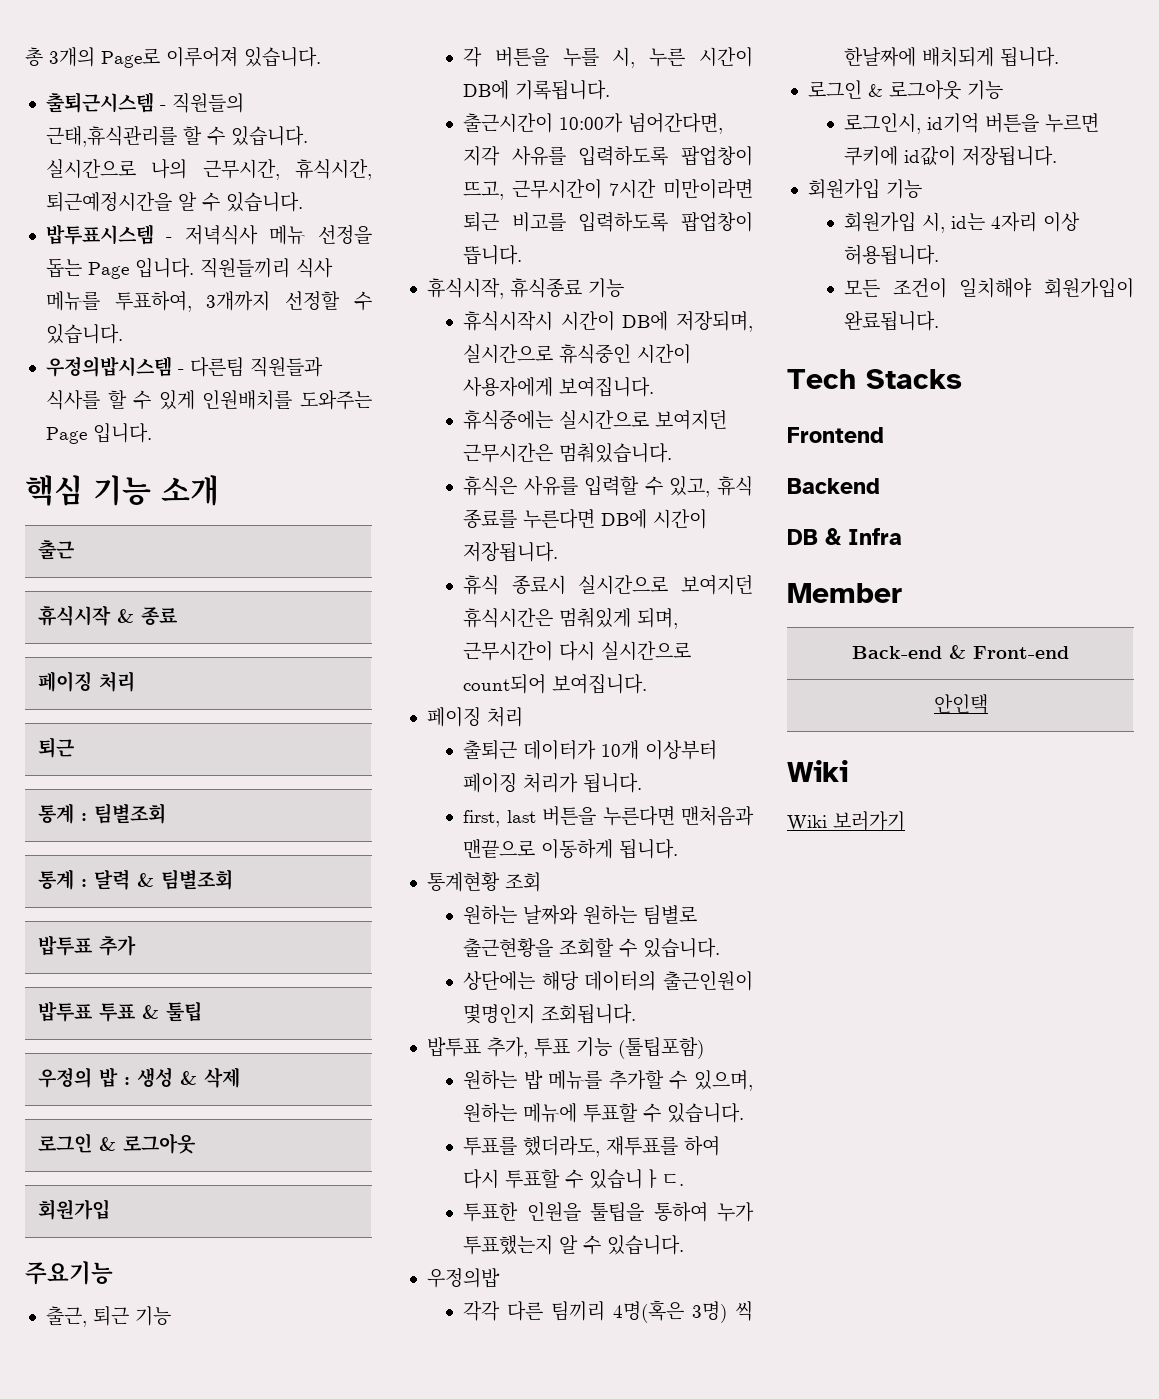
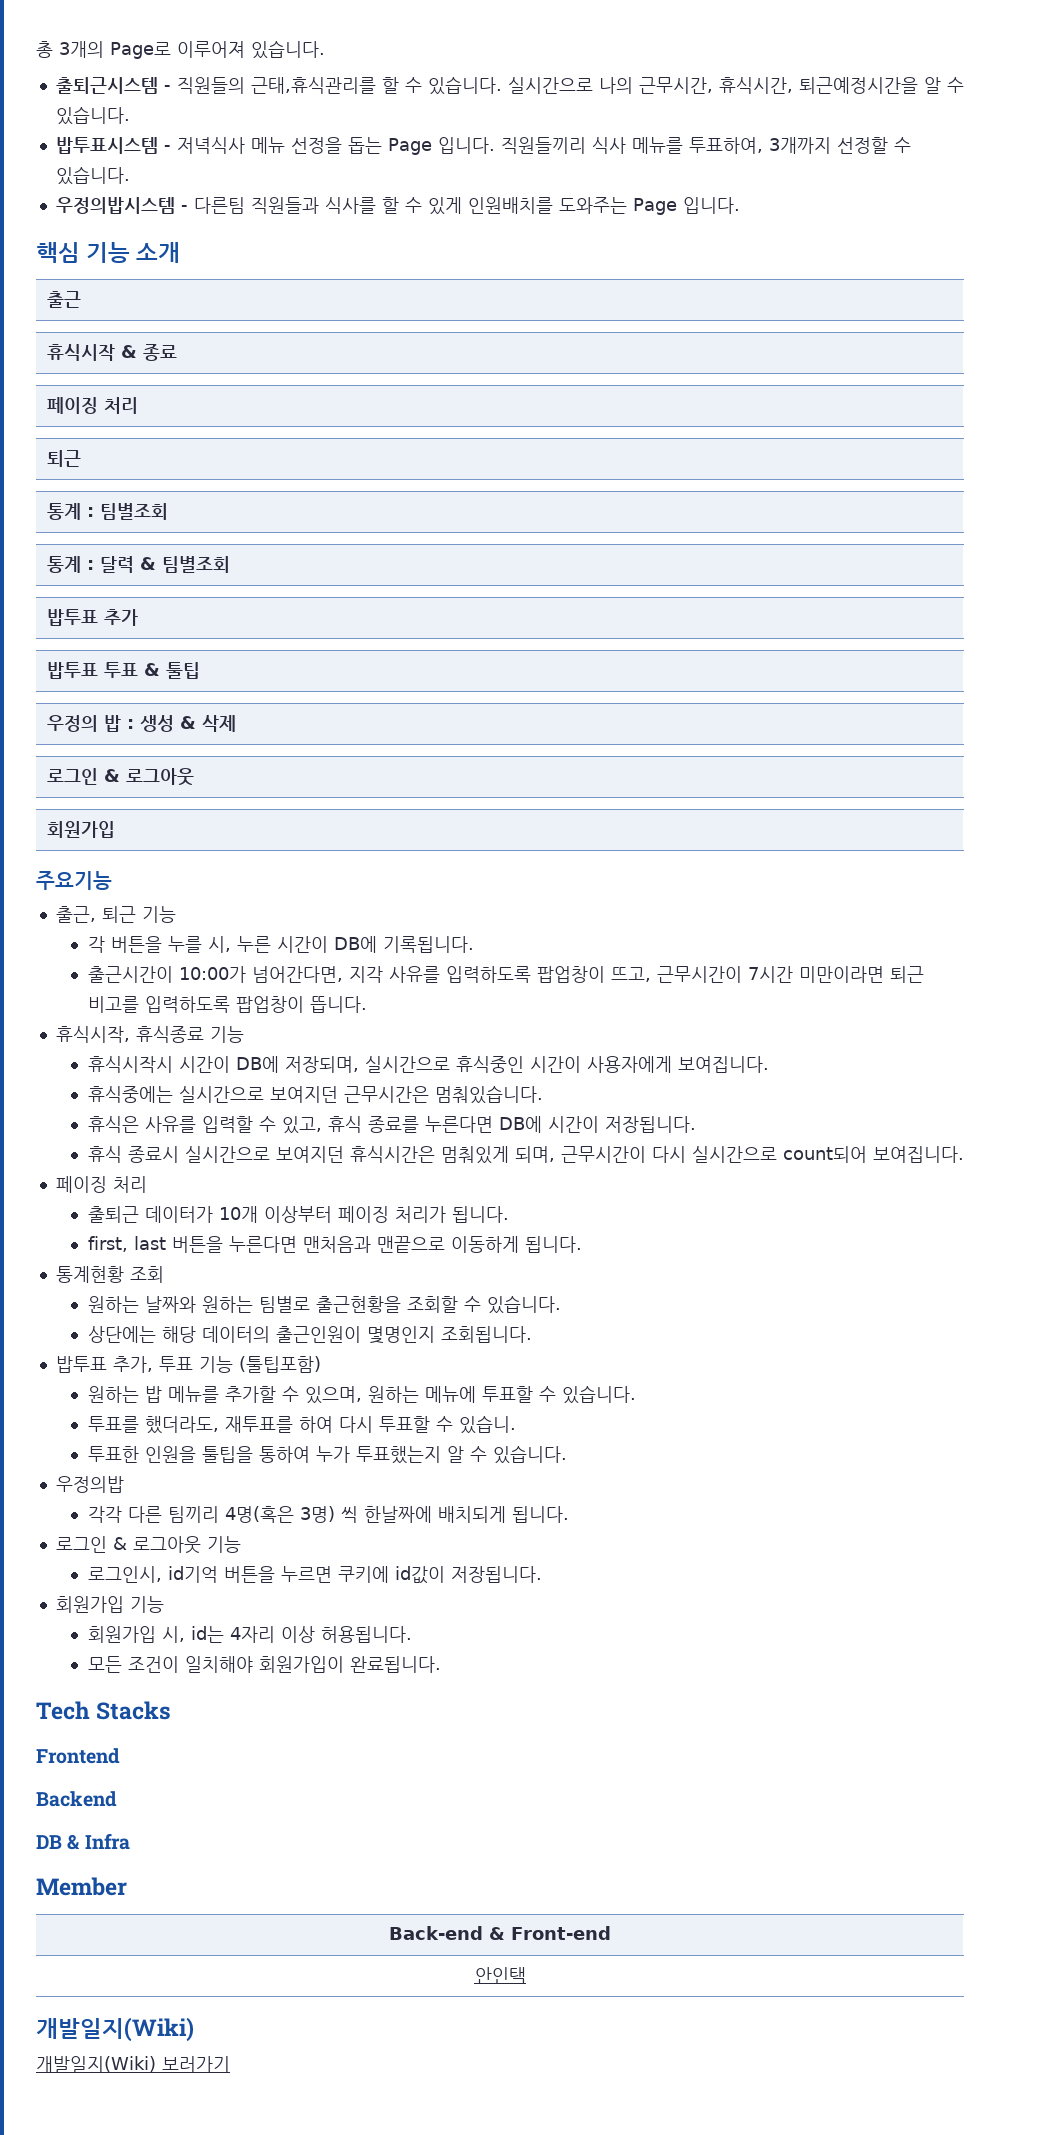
[589,1169,685,1189] 있습니ㅏㄷ. -> [458,1415,516,1434] 있습니.
[787,760,848,782] [787,815,827,831] Wiki // Wiki -> [36,2017,194,2042] [36,2056,156,2073] 개발일지(Wiki) // 개발일지(Wiki)

